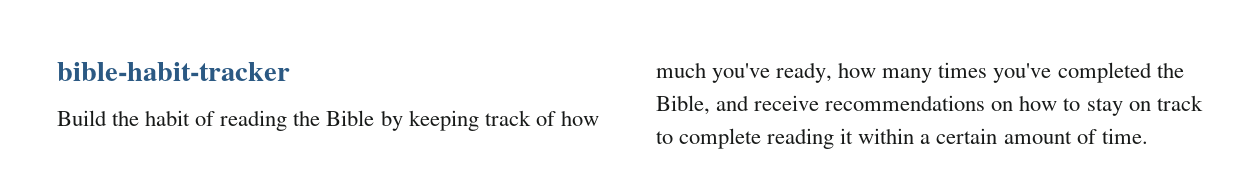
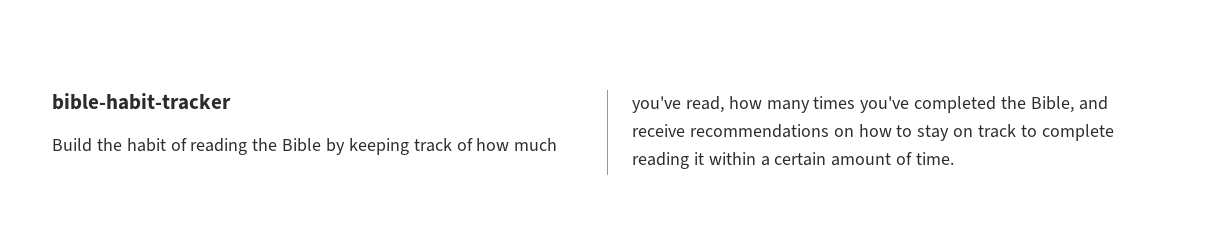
[776,62,833,83] ready, -> [685,96,724,113] read,

